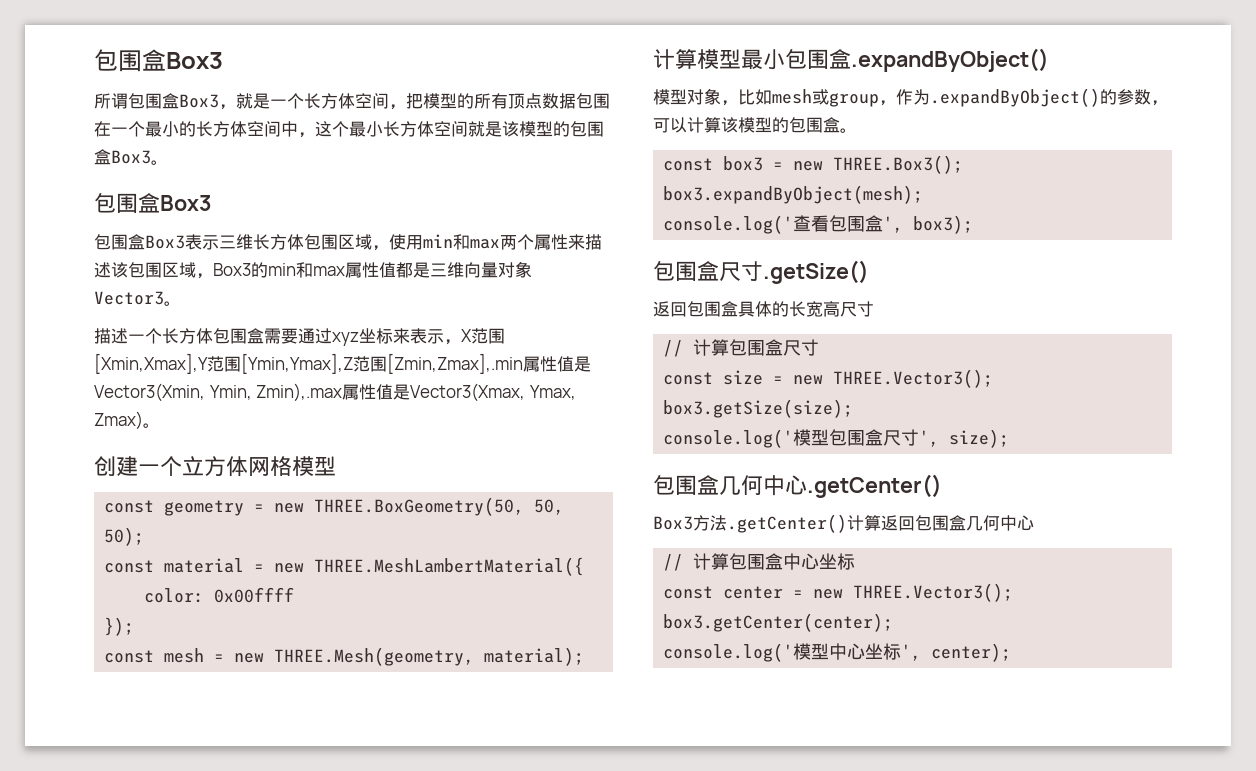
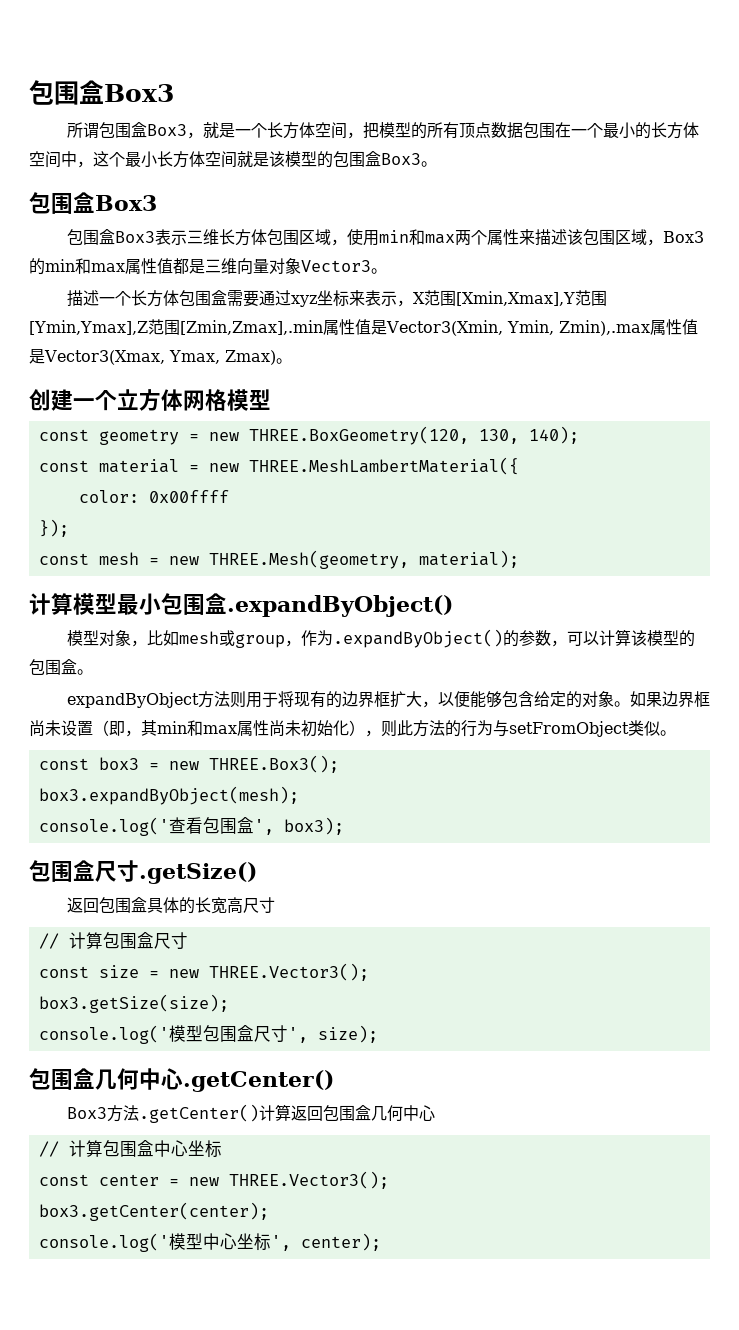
[314,497,565,516] [104,527,145,546] THREE.BoxGeometry(50, 50, 50); -> [248,426,579,445] THREE.BoxGeometry(120, 130, 140);
(857, 130) none -> [66,691,710,708] [29,720,676,737] // expandByObject方法则用于将现有的边界框扩大，以便能够包含给定的对象。如果边界框尚未设置（即，其min和max属性尚未初始化），则此方法的行为与setFromObject类似。

